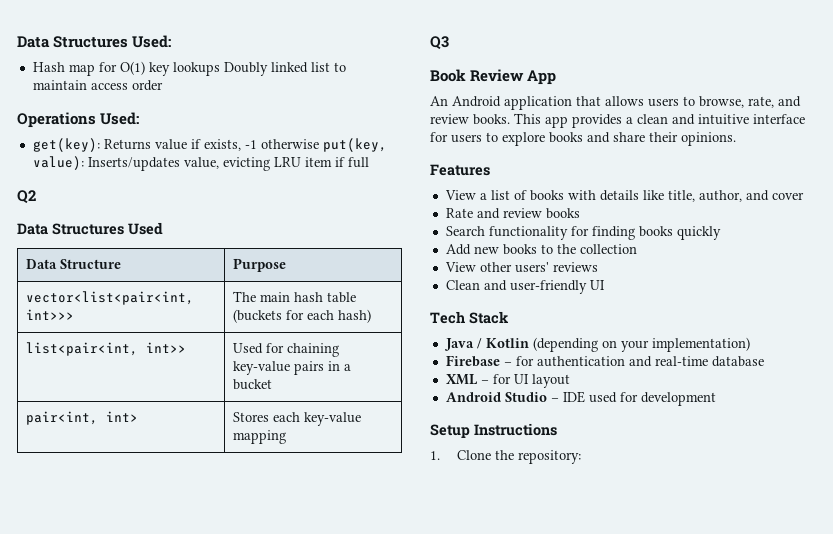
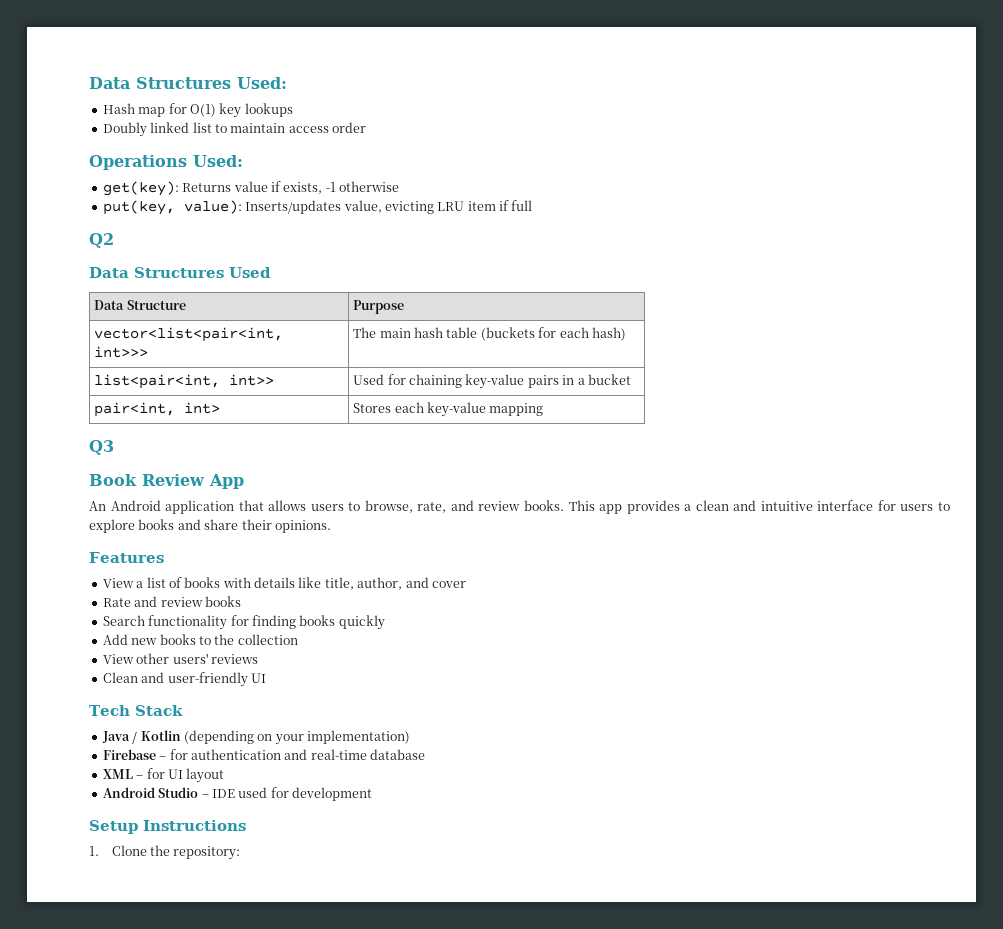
(220, 69) none -> (293, 110) //
(319, 144) none -> (399, 186) //

